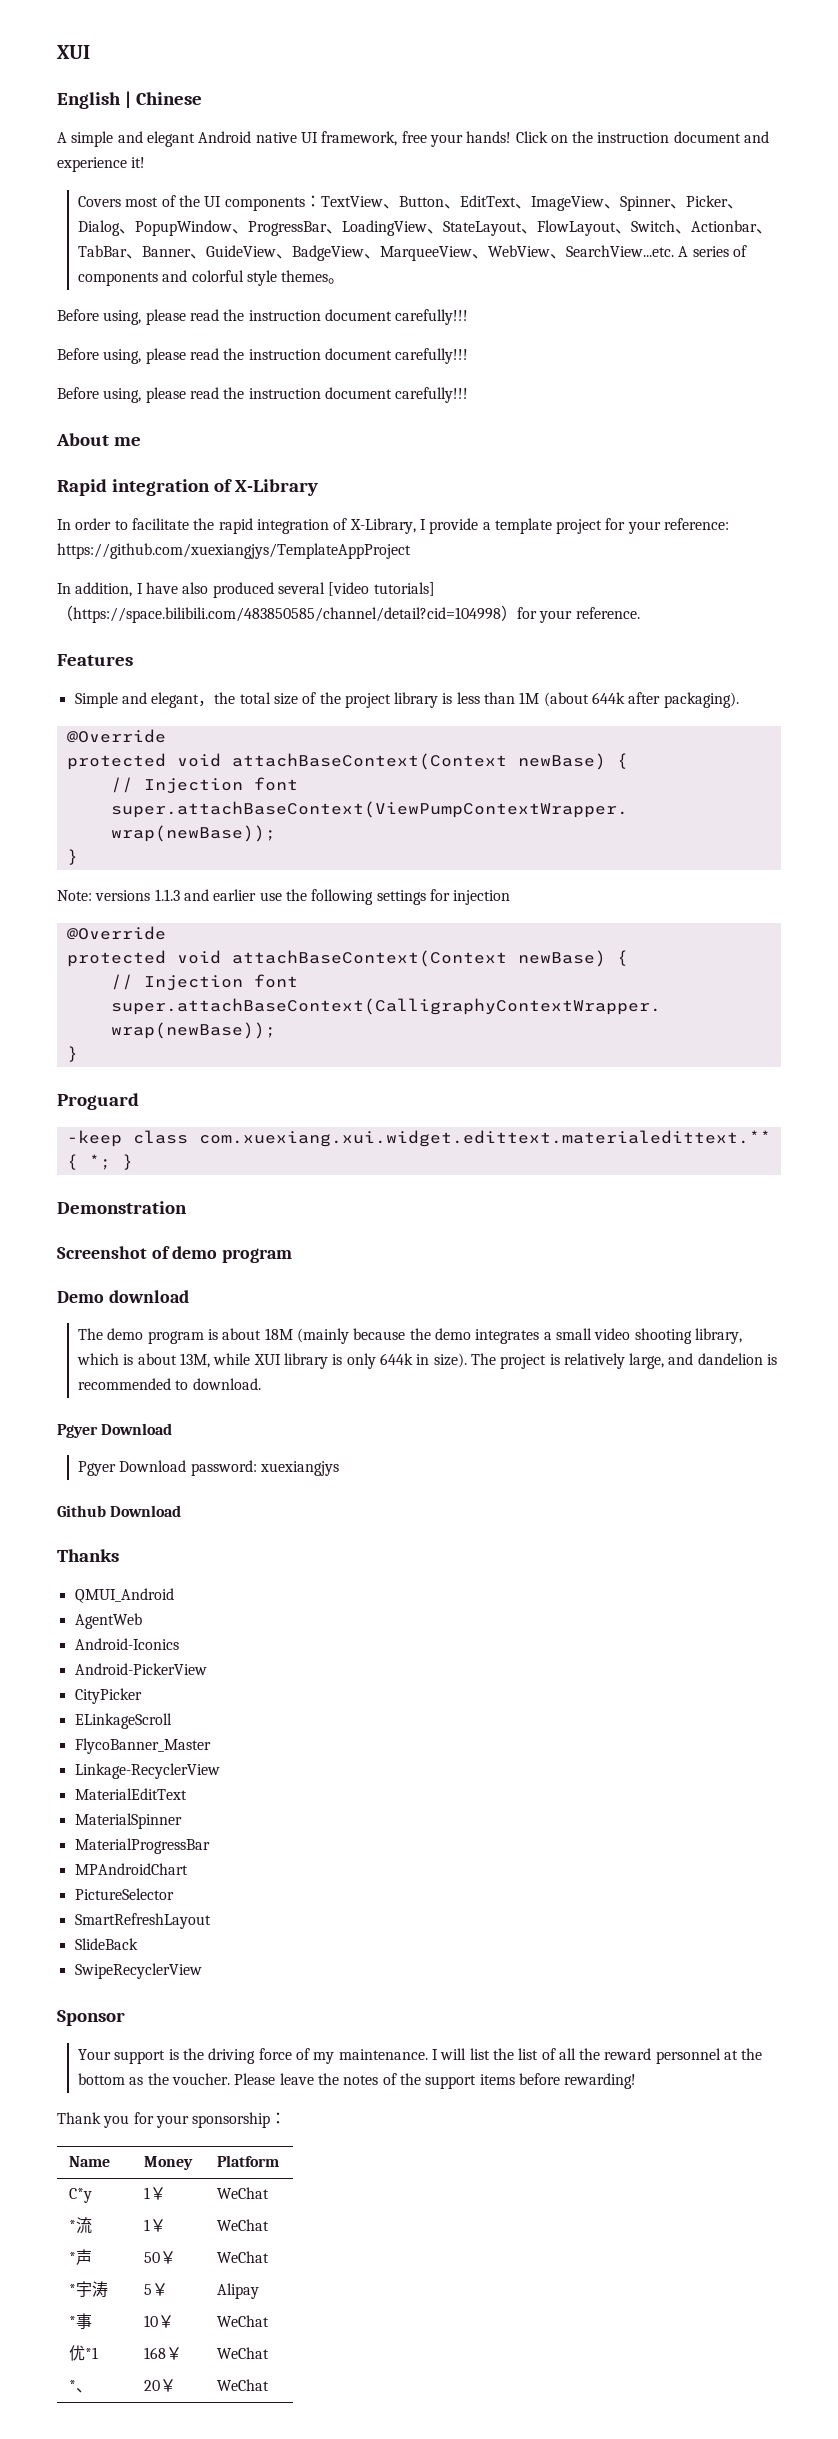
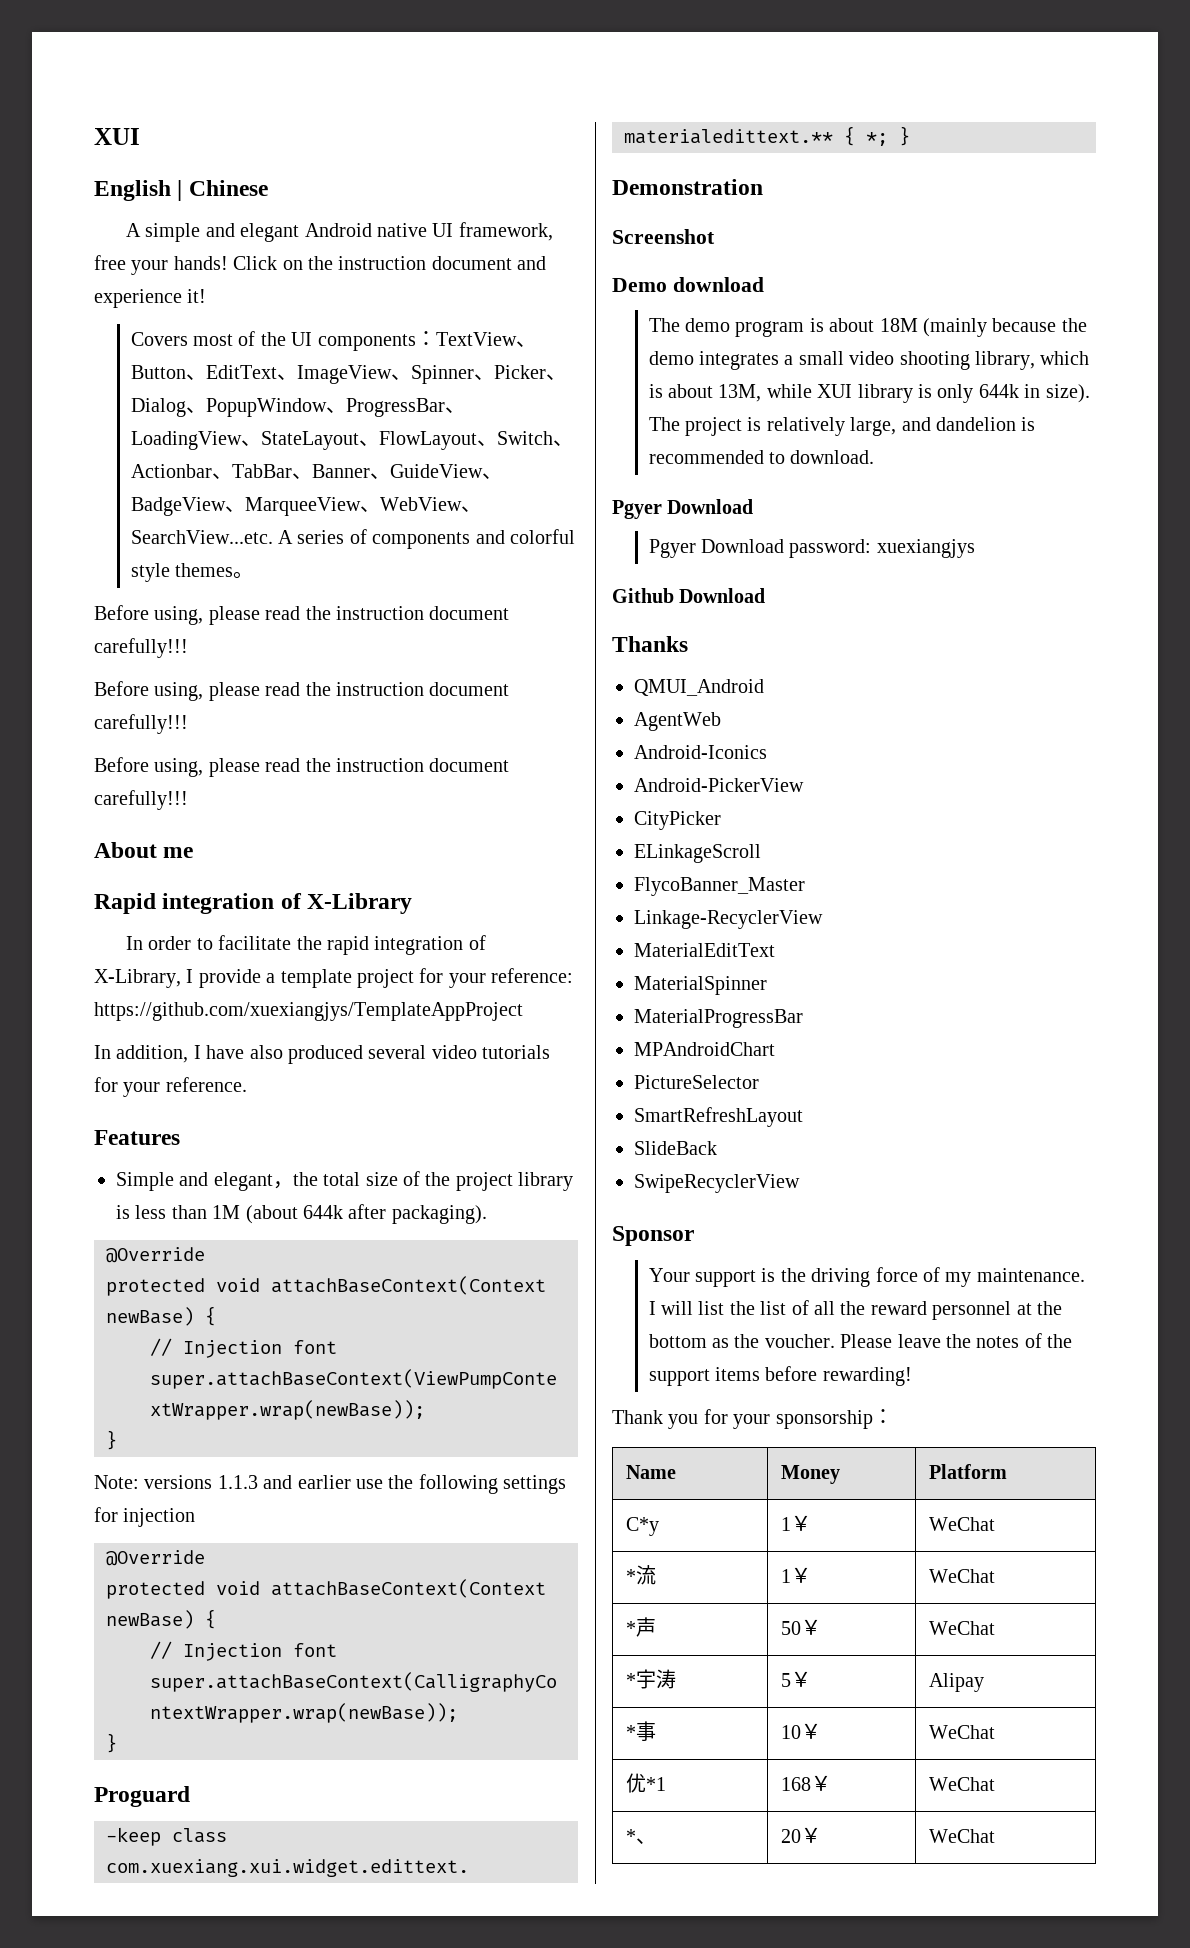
[328,582,435,596] [57,605,517,623] [video tutorials]（https://space.bilibili.com/483850585/channel/detail?cid=104998） -> [431,1045,551,1059] video tutorials
[151,1246,293,1263] of demo program -> (715, 236) none

